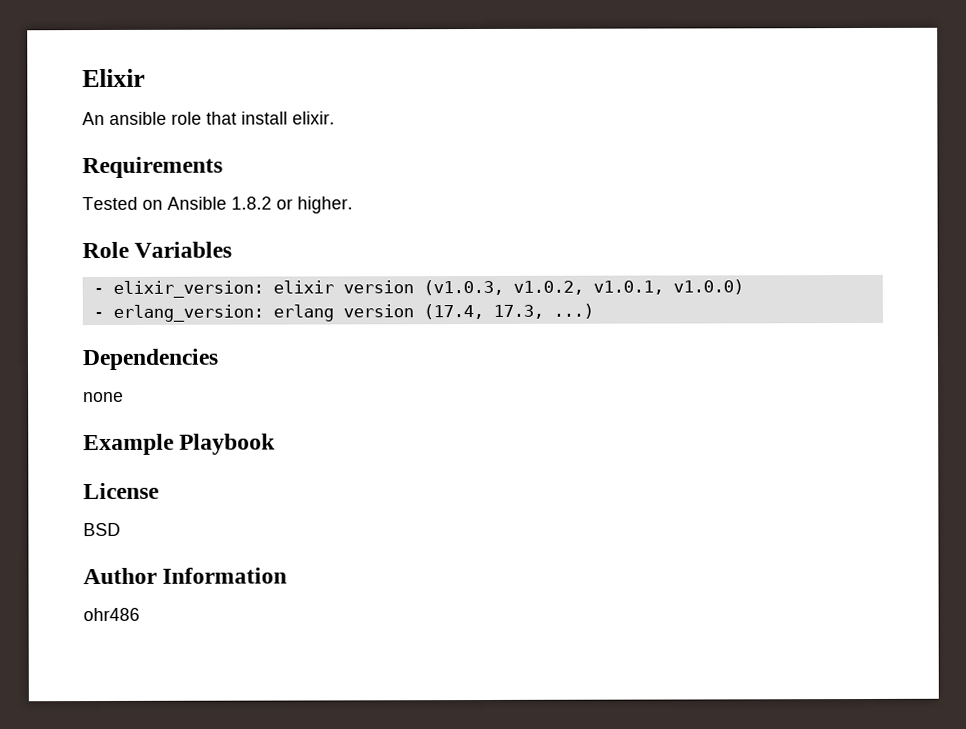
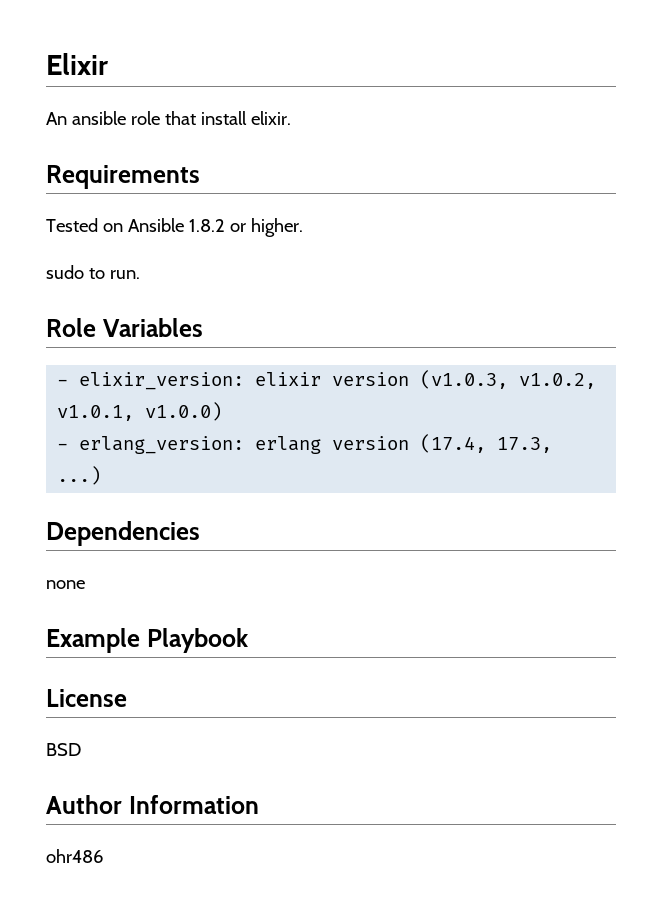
(353, 205) none -> [46,265,140,279] // sudo to run.

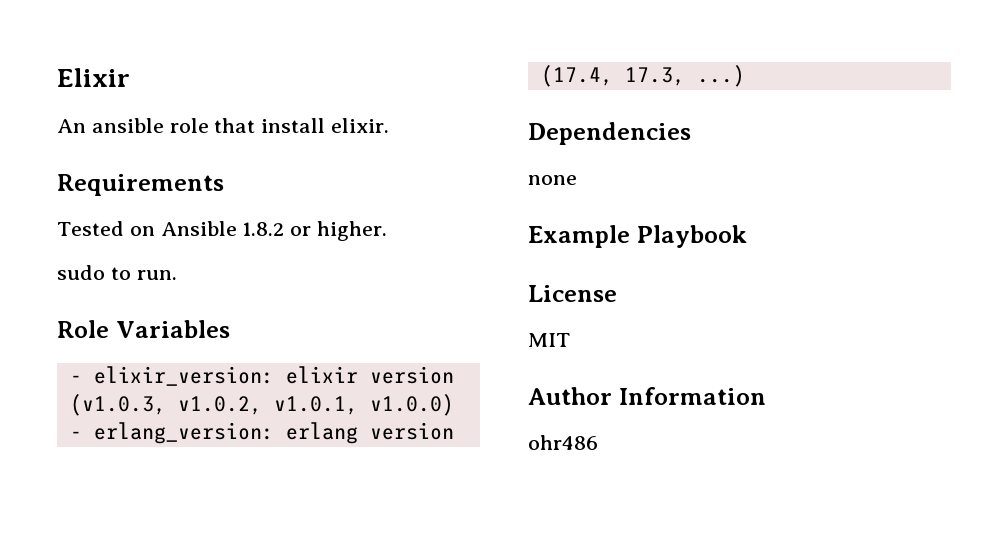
[46,743,81,756] BSD -> [528,333,570,347] MIT

